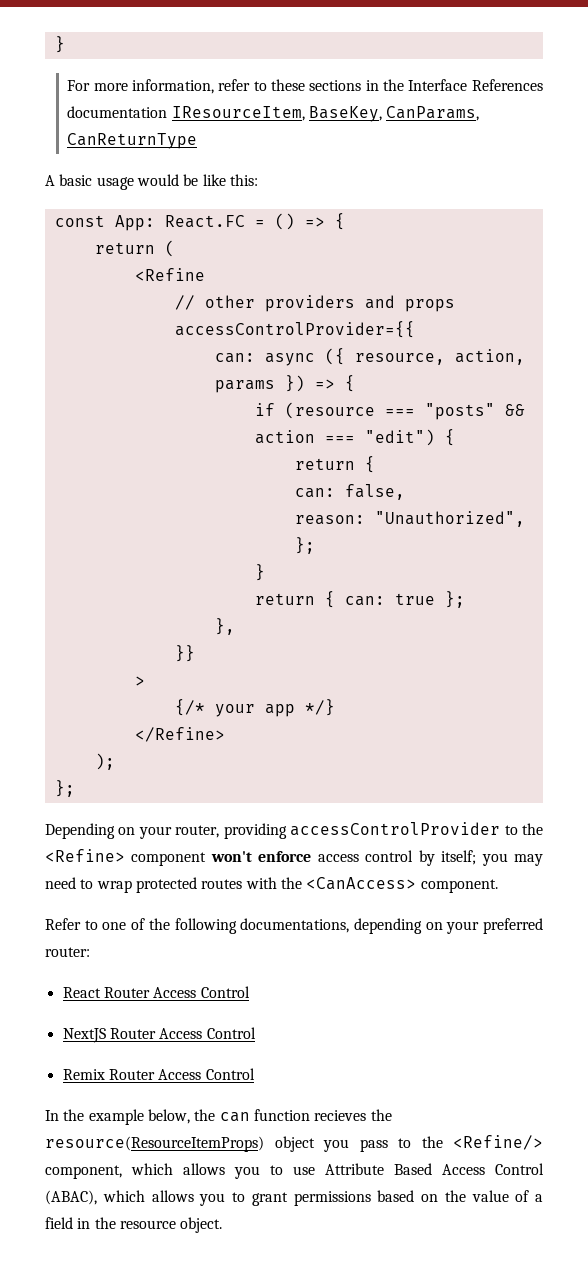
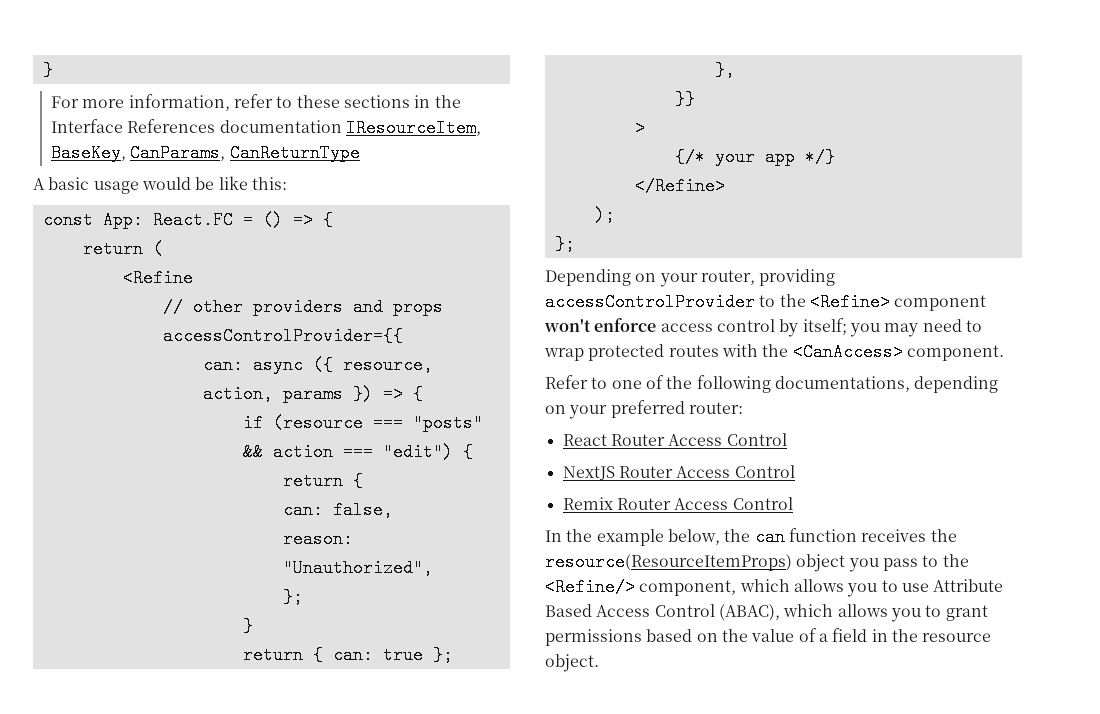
[314,1110,367,1121] recieves -> [861,529,927,542] receives

